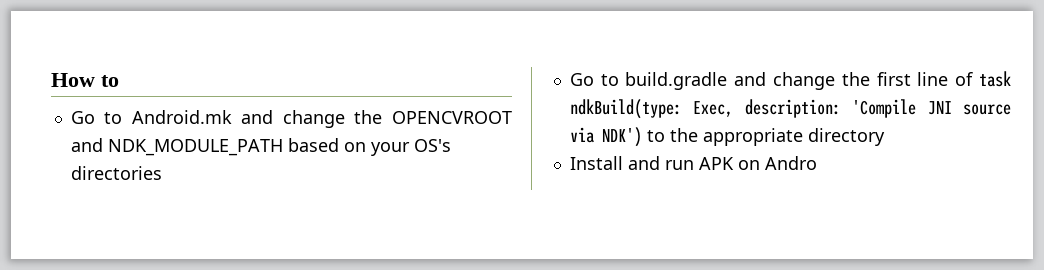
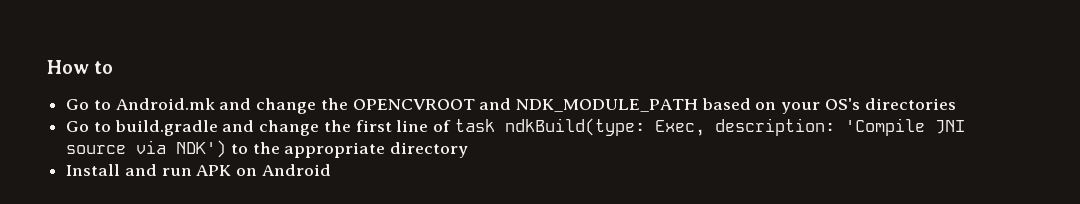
[764,156,817,170] Andro -> [261,164,331,176] Android

